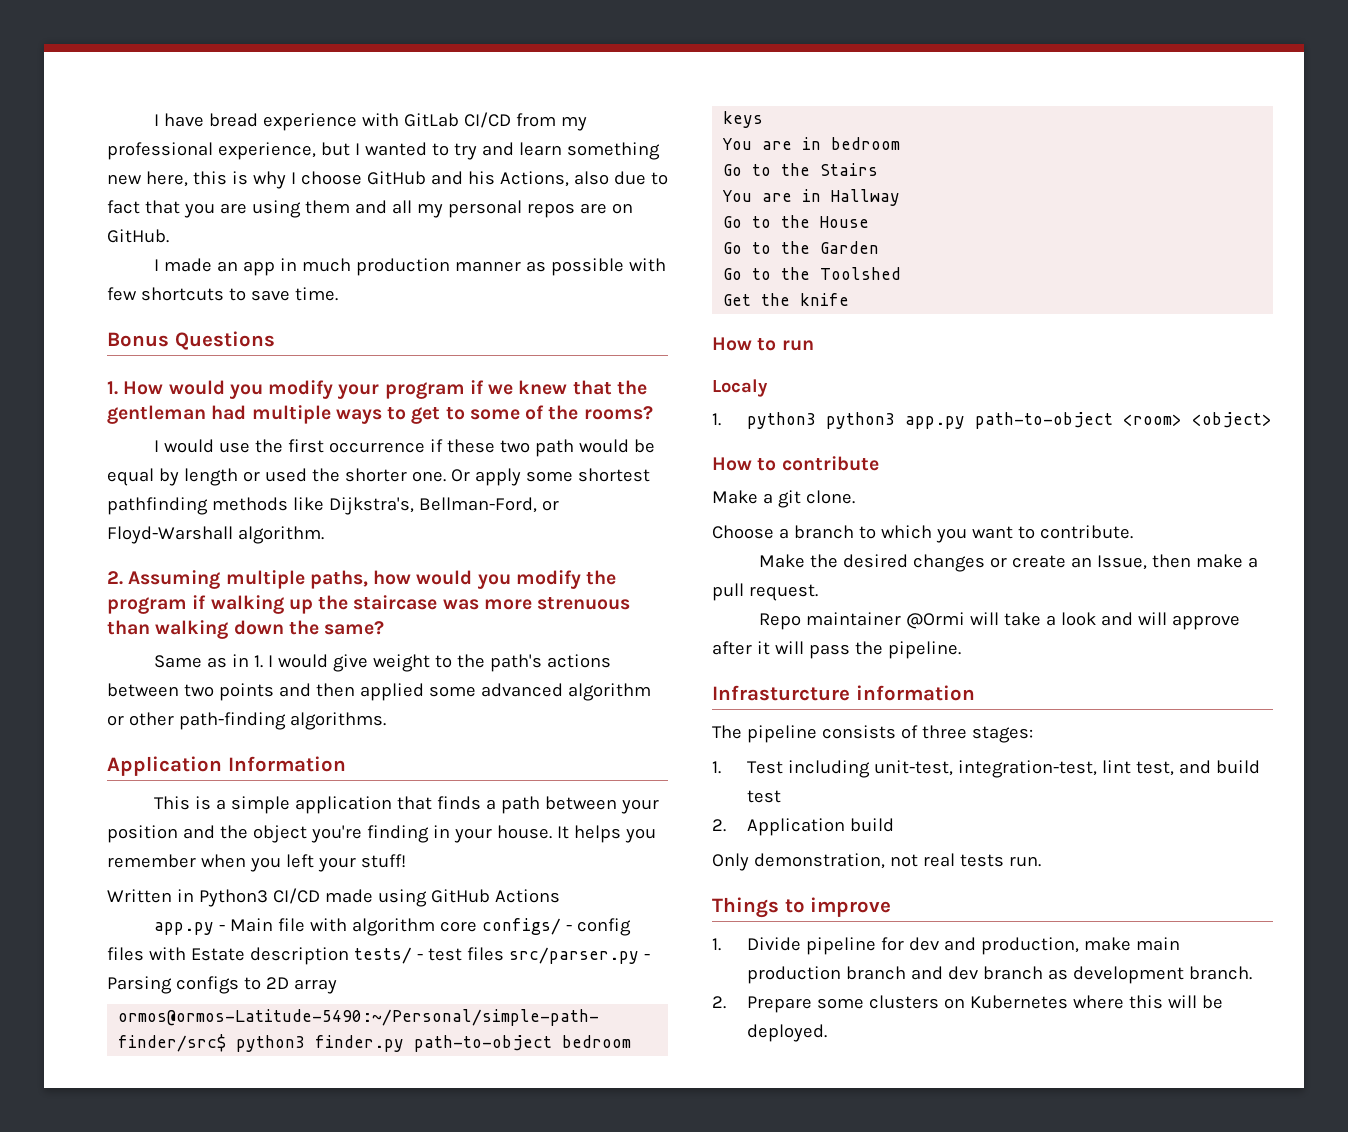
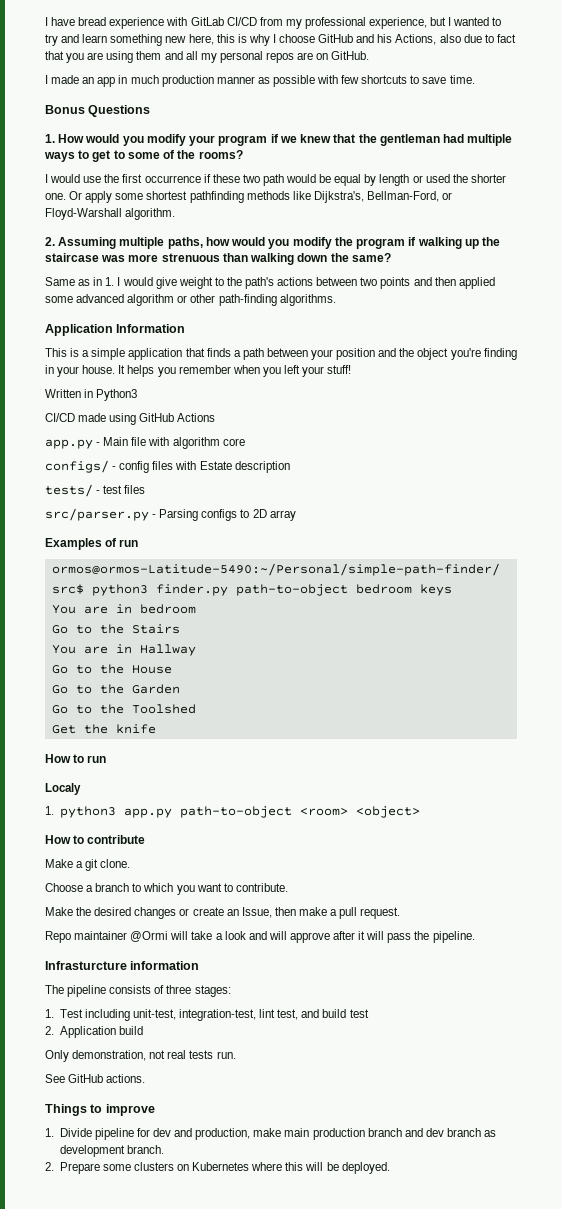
(268, 898) none -> (138, 395) //
(477, 926) none -> (245, 442) //
(349, 956) none -> (290, 467) //
(504, 954) none -> (146, 489) //
(337, 986) none -> [45,538,139,550] // Examples of run
[825,412,895,429] python3 -> (116, 812) none
(1041, 861) none -> [45,1074,146,1083] // See GitHub actions.

